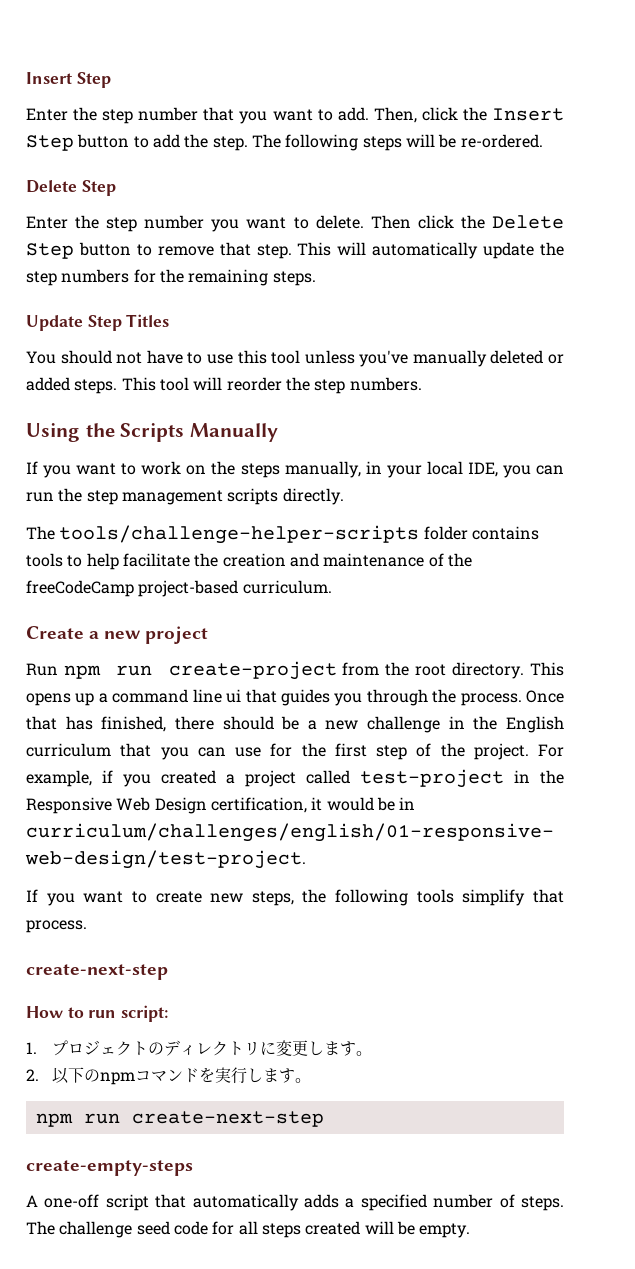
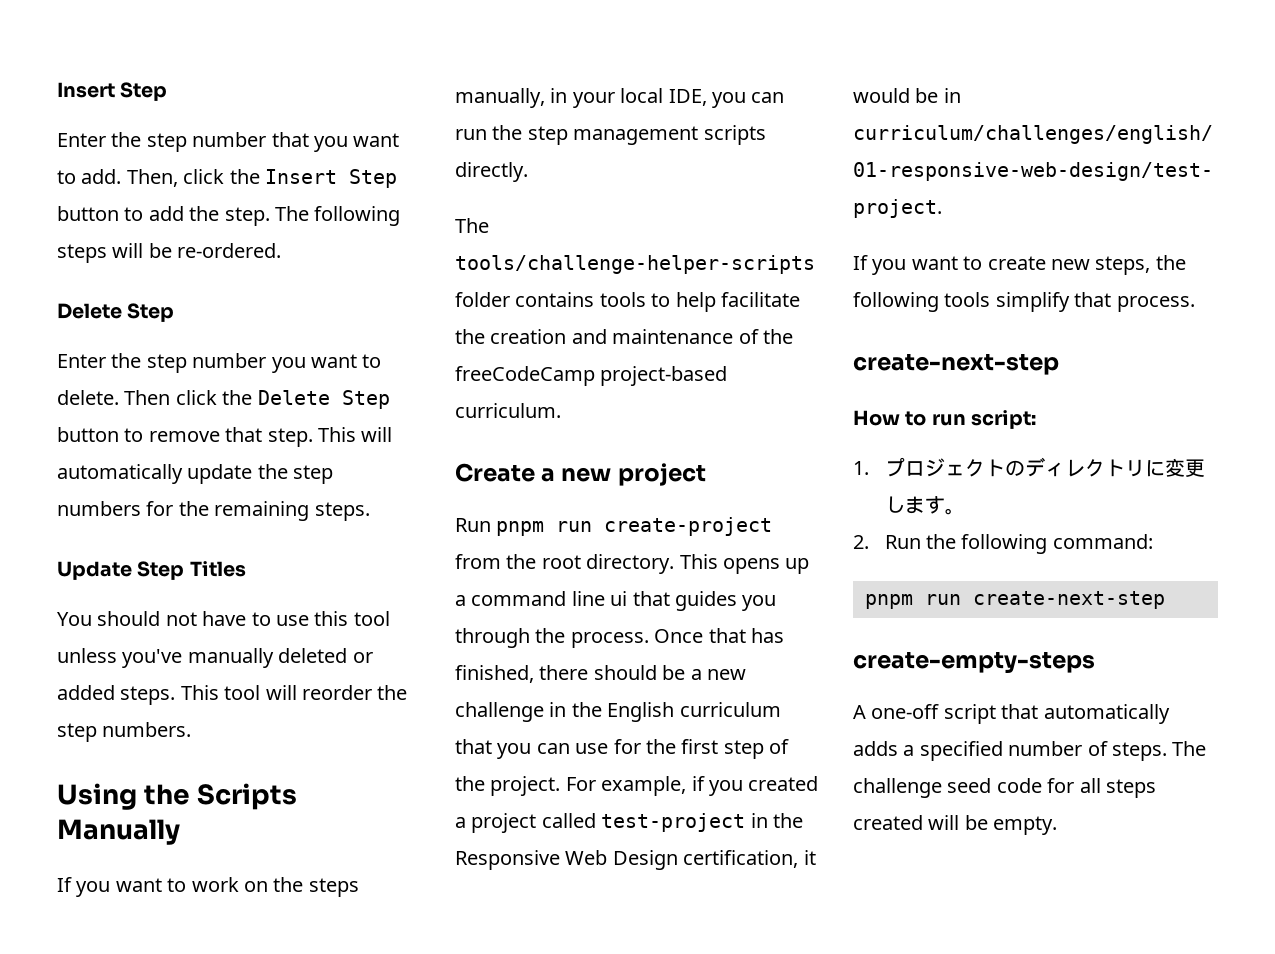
[63,665,101,679] npm -> [496,521,545,536] pnpm
[51,1067,311,1085] [35,1113,73,1127] 以下のnpmコマンドを実行します。 // npm -> [884,534,1153,554] [865,594,913,609] Run the following command: // pnpm

